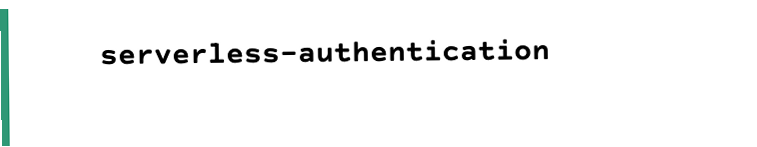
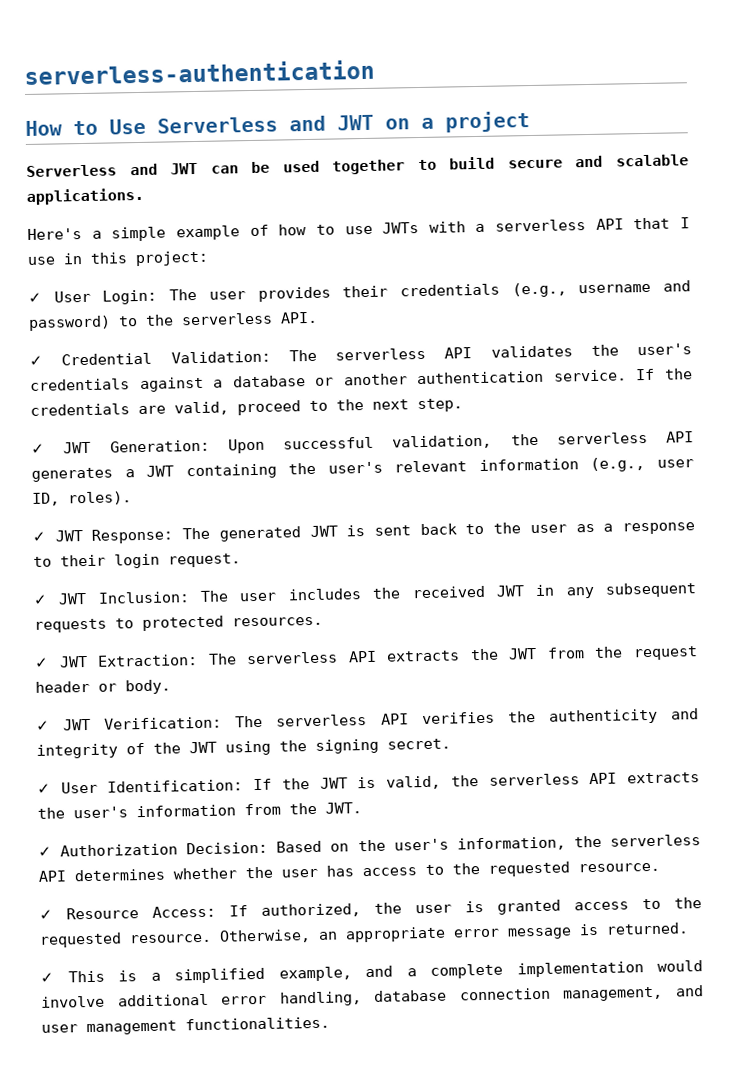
(550, 52) none -> [25,111,530,137] [26,154,689,177] [26,187,144,205] [27,217,690,242] [27,250,209,267] [28,280,691,305] [28,311,318,331] [29,343,692,366] [30,368,693,393] [30,398,463,416] [31,431,694,454] [31,457,694,482] [32,491,132,506] [32,522,695,544] [33,553,241,569] [33,582,698,605] [34,615,323,633] [35,646,698,668] [35,679,171,695] [36,708,699,731] [36,738,451,759] [37,772,701,794] [37,802,362,819] [38,834,701,857] [38,861,660,882] [39,897,702,920] [39,922,689,948] [40,960,703,984] [41,985,704,1008] [41,1016,330,1036] // How to Use Serverless and JWT on a project // Serverless and JWT can be used together to build secure and scalable applications. // Here's a simple example of how to use JWTs with a serverless API that I use in this project: // ✓ User Login: The user provides their credentials (e.g., username and password) to the serverless API. // ✓ Credential Validation: The serverless API validates the user's credentials against a database or another authentication service. If the credentials are valid, proceed to the next step. // ✓ JWT Generation: Upon successful validation, the serverless API generates a JWT containing the user's relevant information (e.g., user ID, roles). // ✓ JWT Response: The generated JWT is sent back to the user as a response to their login request. // ✓ JWT Inclusion: The user includes the received JWT in any subsequent requests to protected resources. // ✓ JWT Extraction: The serverless API extracts the JWT from the request header or body. // ✓ JWT Verification: The serverless API verifies the authenticity and integrity of the JWT using the signing secret. // ✓ User Identification: If the JWT is valid, the serverless API extracts the user's information from the JWT. // ✓ Authorization Decision: Based on the user's information, the serverless API determines whether the user has access to the requested resource. // ✓ Resource Access: If authorized, the user is granted access to the requested resource. Otherwise, an appropriate error message is returned. // ✓ This is a simplified example, and a complete implementation would involve additional error handling, database connection management, and user management functionalities.

